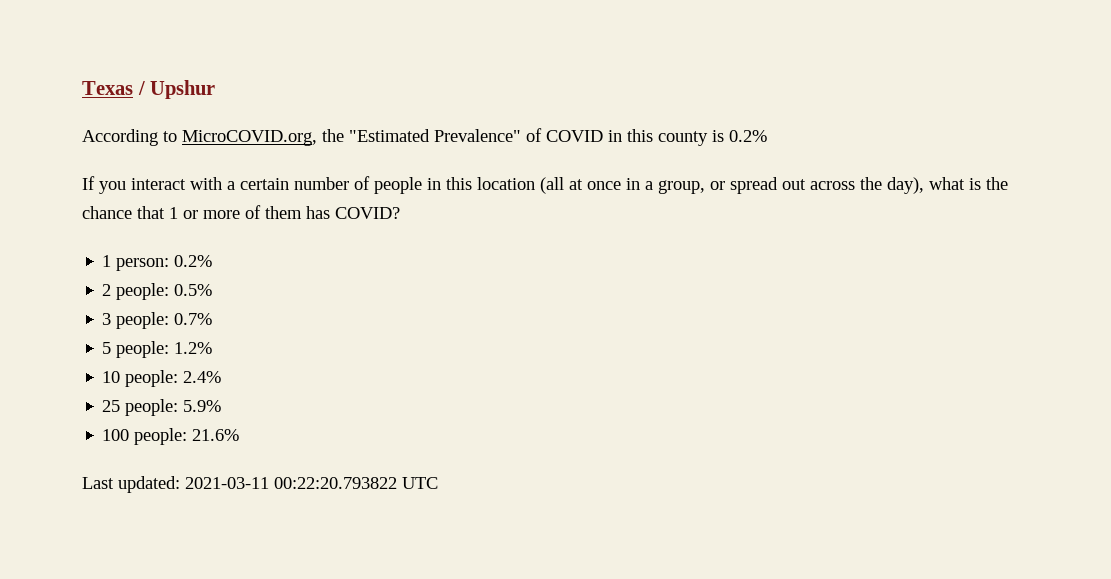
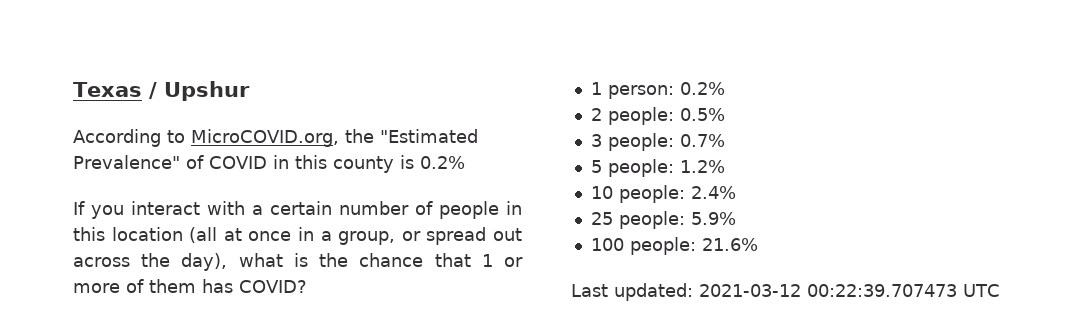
[185,477,397,489] 2021-03-11 00:22:20.793822 -> [699,284,957,297] 2021-03-12 00:22:39.707473

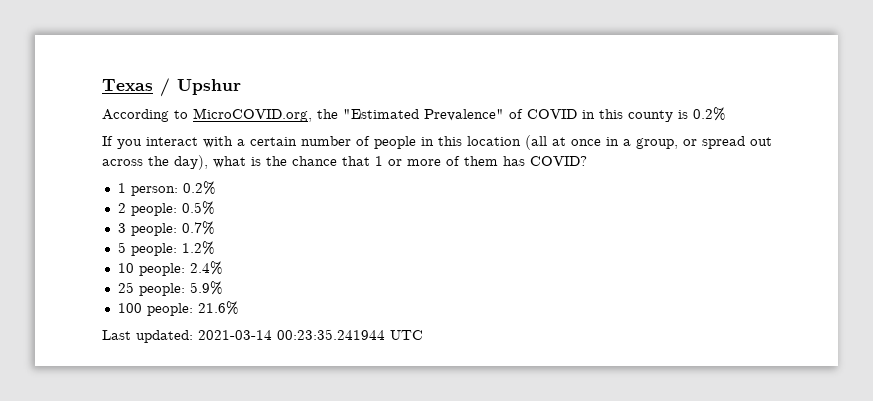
[699,284,957,297] 2021-03-12 00:22:39.707473 -> [198,329,385,340] 2021-03-14 00:23:35.241944

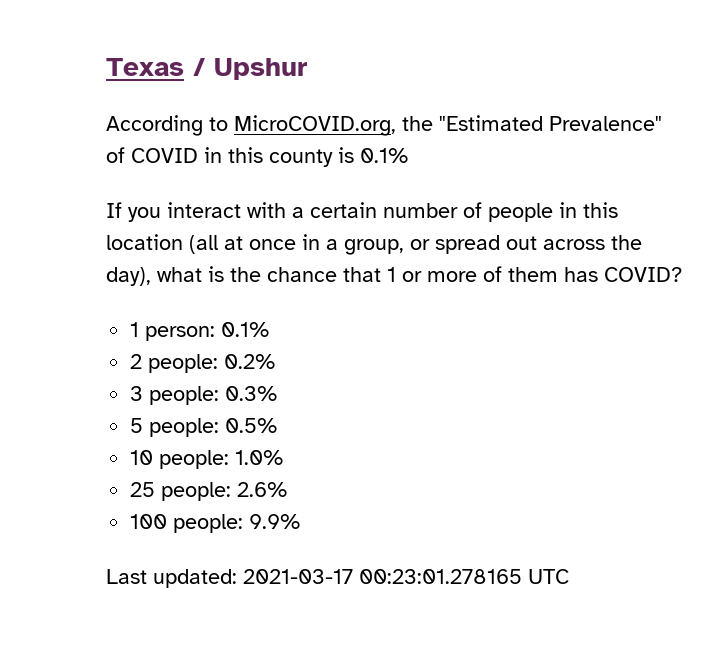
[693,107,726,121] 0.2% -> [360,148,408,163] 0.1%
[182,181,216,195] 0.2% -> [221,322,270,337] 0.1%
[181,201,215,215] 0.5% -> [224,354,276,369] 0.2%
[181,221,215,235] 0.7% -> [225,386,278,401] 0.3%
[181,241,215,255] 1.2% -> [225,418,278,433] 0.5%
[189,261,223,275] 2.4% -> [235,450,284,465] 1.0%
[189,281,223,295] 5.9% -> [237,482,288,497] 2.6%
[197,301,239,315] 21.6% -> [249,514,301,529] 9.9%
[198,329,385,340] 2021-03-14 00:23:35.241944 -> [243,569,522,584] 2021-03-17 00:23:01.278165

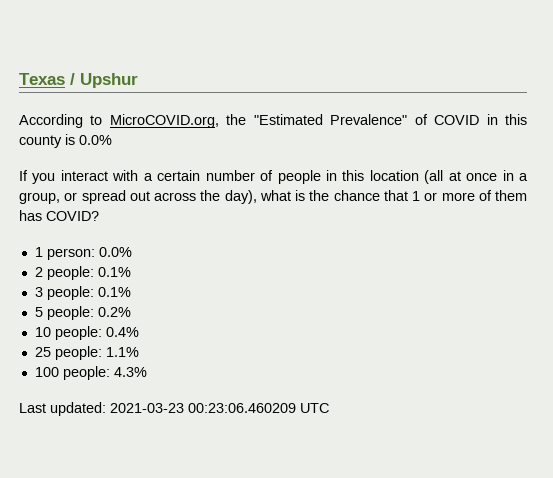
[360,148,408,163] 0.1% -> [79,135,112,145] 0.0%
[221,322,270,337] 0.1% -> [98,247,132,257] 0.0%
[224,354,276,369] 0.2% -> [97,267,131,277] 0.1%
[225,386,278,401] 0.3% -> [97,287,131,297] 0.1%
[225,418,278,433] 0.5% -> [97,307,131,317] 0.2%
[235,450,284,465] 1.0% -> [105,327,139,337] 0.4%
[237,482,288,497] 2.6% -> [105,347,139,357] 1.1%
[249,514,301,529] 9.9% -> [113,367,147,377] 4.3%
[243,569,522,584] 2021-03-17 00:23:01.278165 -> [110,403,296,413] 2021-03-23 00:23:06.460209

